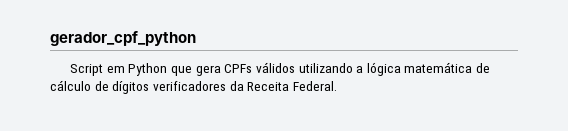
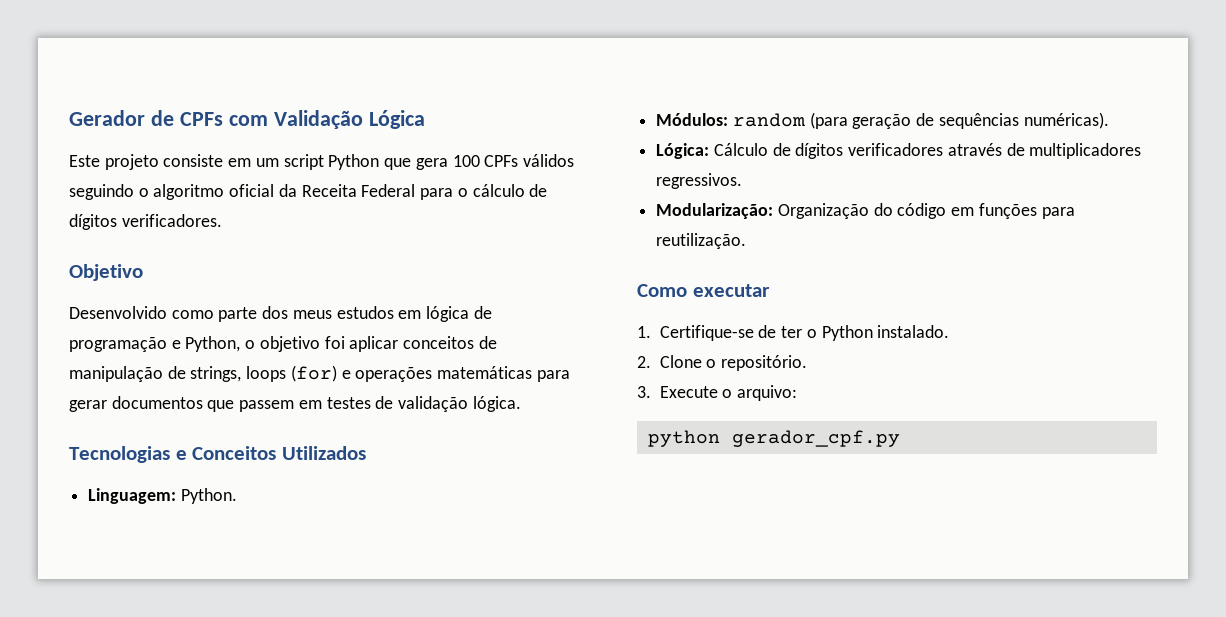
[50,31,196,46] [69,64,125,76] gerador_cpf_python // Script em -> [69,110,425,129] [69,154,324,170] Gerador de CPFs com Validação Lógica // Este projeto consiste em um script
(221, 70) none -> [452,155,480,167] 100
[298,62,491,76] [50,80,337,94] utilizando a lógica matemática de cálculo de dígitos verificadores da Receita Federal. -> [69,184,548,200] [69,214,222,230] [69,264,143,281] [69,306,492,322] [69,336,497,352] [69,365,570,382] [69,396,521,412] [69,446,366,463] [88,488,237,504] [656,112,1109,129] [656,143,1142,159] [656,173,743,189] [656,203,1075,219] [656,233,747,249] [637,284,770,297] [637,325,950,341] [637,355,808,371] [637,385,798,401] [647,430,900,447] seguindo o algoritmo oficial da Receita Federal para o cálculo de dígitos verificadores. // Objetivo // Desenvolvido como parte dos meus estudos em lógica de programação e Python, o objetivo foi aplicar conceitos de manipulação de strings, loops (for) e operações matemáticas para gerar documentos que passem em testes de validação lógica. // Tecnologias e Conceitos Utilizados // Linguagem: Python. // Módulos: random (para geração de sequências numéricas). // Lógica: Cálculo de dígitos verificadores através de multiplicadores regressivos. // Modularização: Organização do código em funções para reutilização. // Como executar // 1. Certifique-se de ter o Python instalado. // 2. Clone o repositório. // 3. Execute o arquivo: // python gerador_cpf.py

